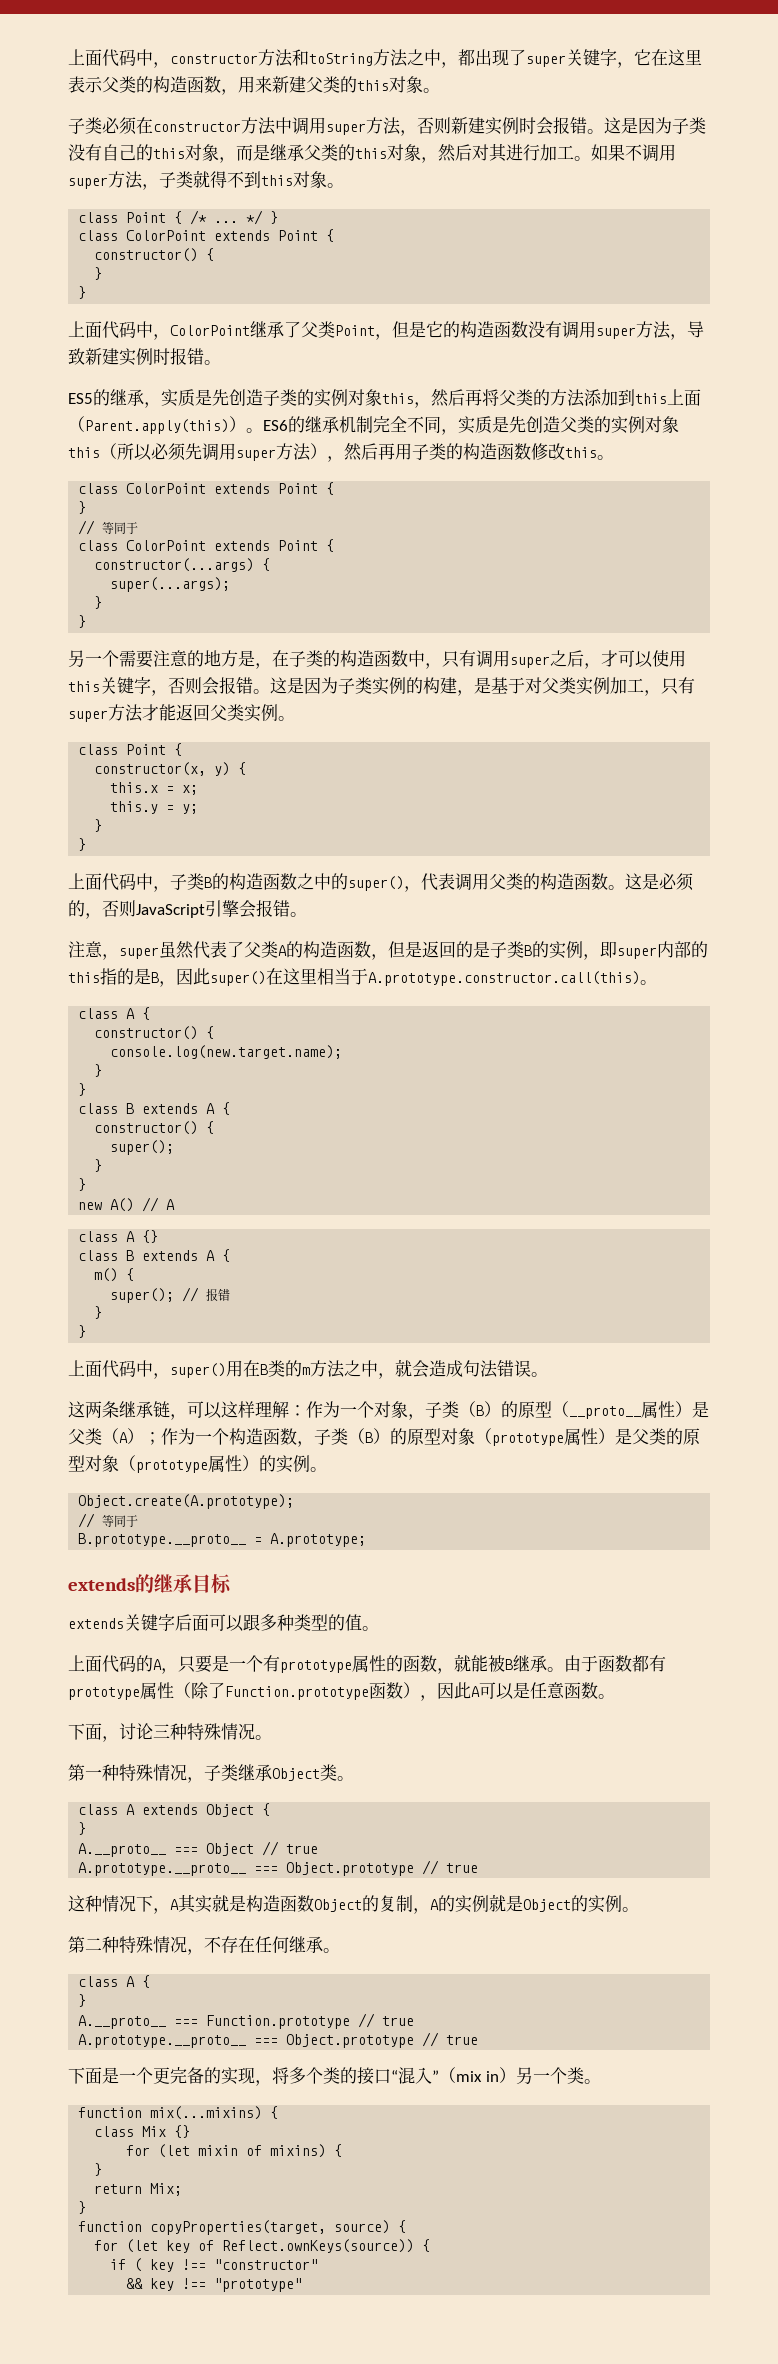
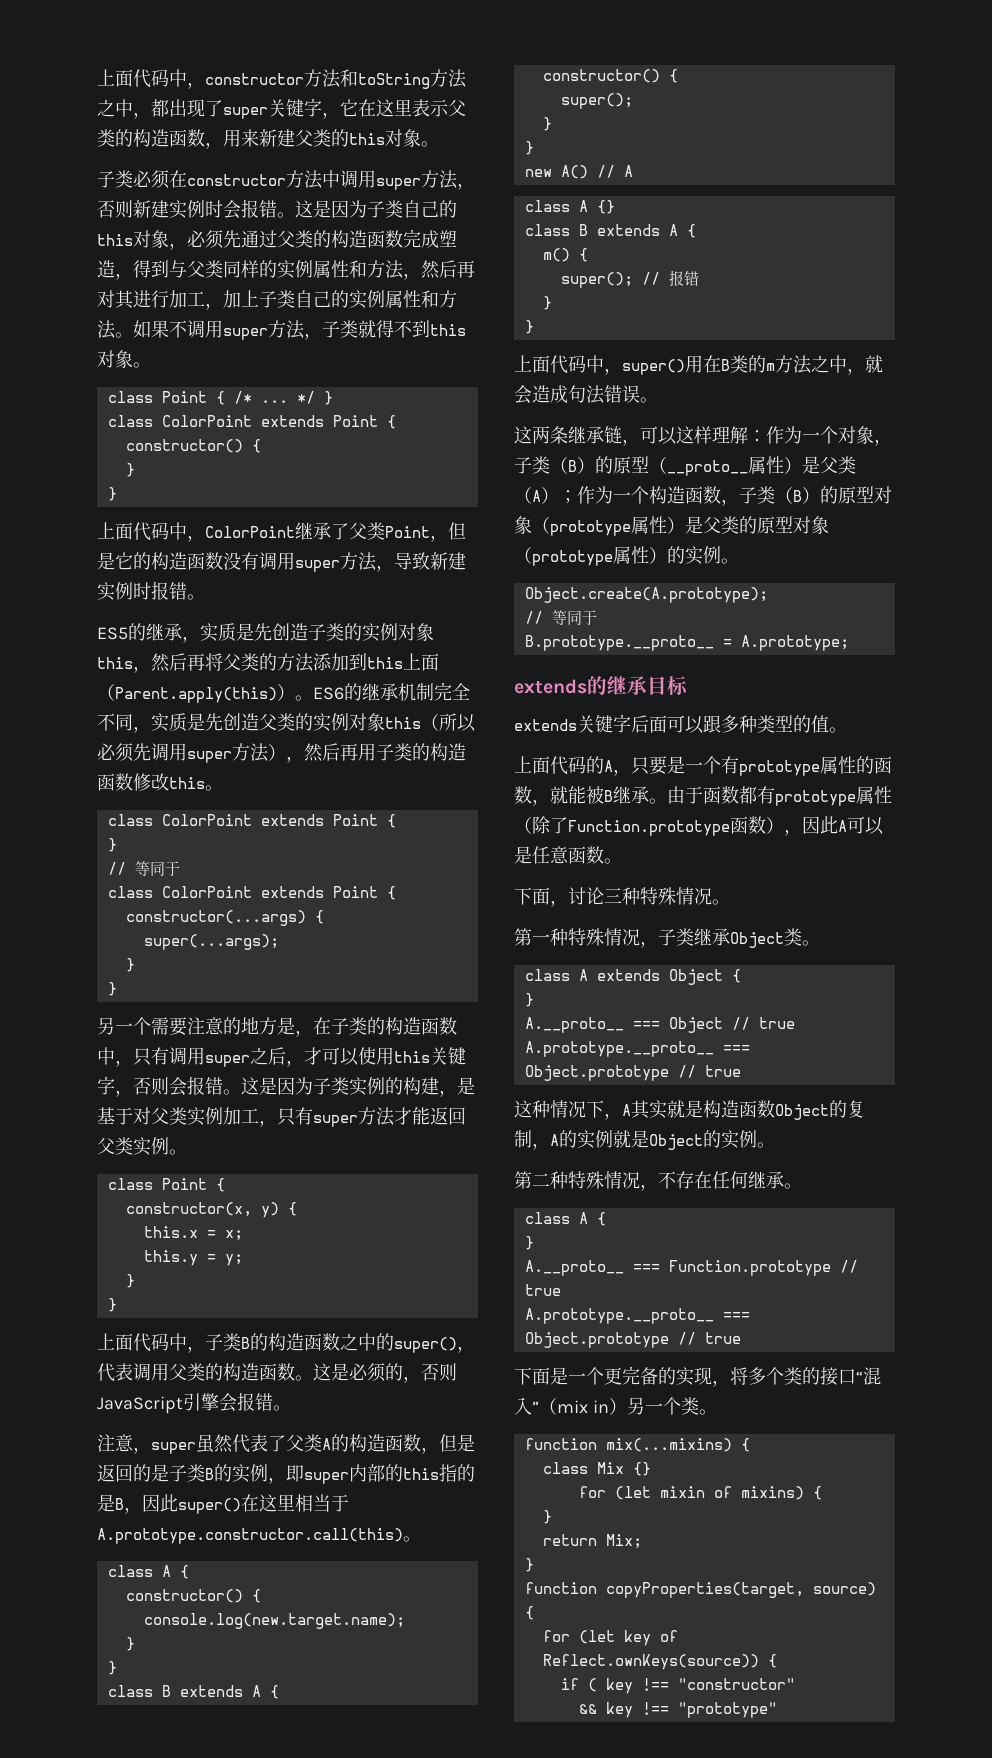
[68,144,102,161] 没有 -> (403, 209) none
[236,143,574,163] 而是继承父类的this对象，然后对其进行加工 -> [187,229,457,249] [97,260,475,280] [97,290,457,310] [97,320,116,339] 必须先通过父类的构造函数完成塑造，得到与父类同样的实例属性和方法，然后再对其进行加工，加上子类自己的实例属性和方法

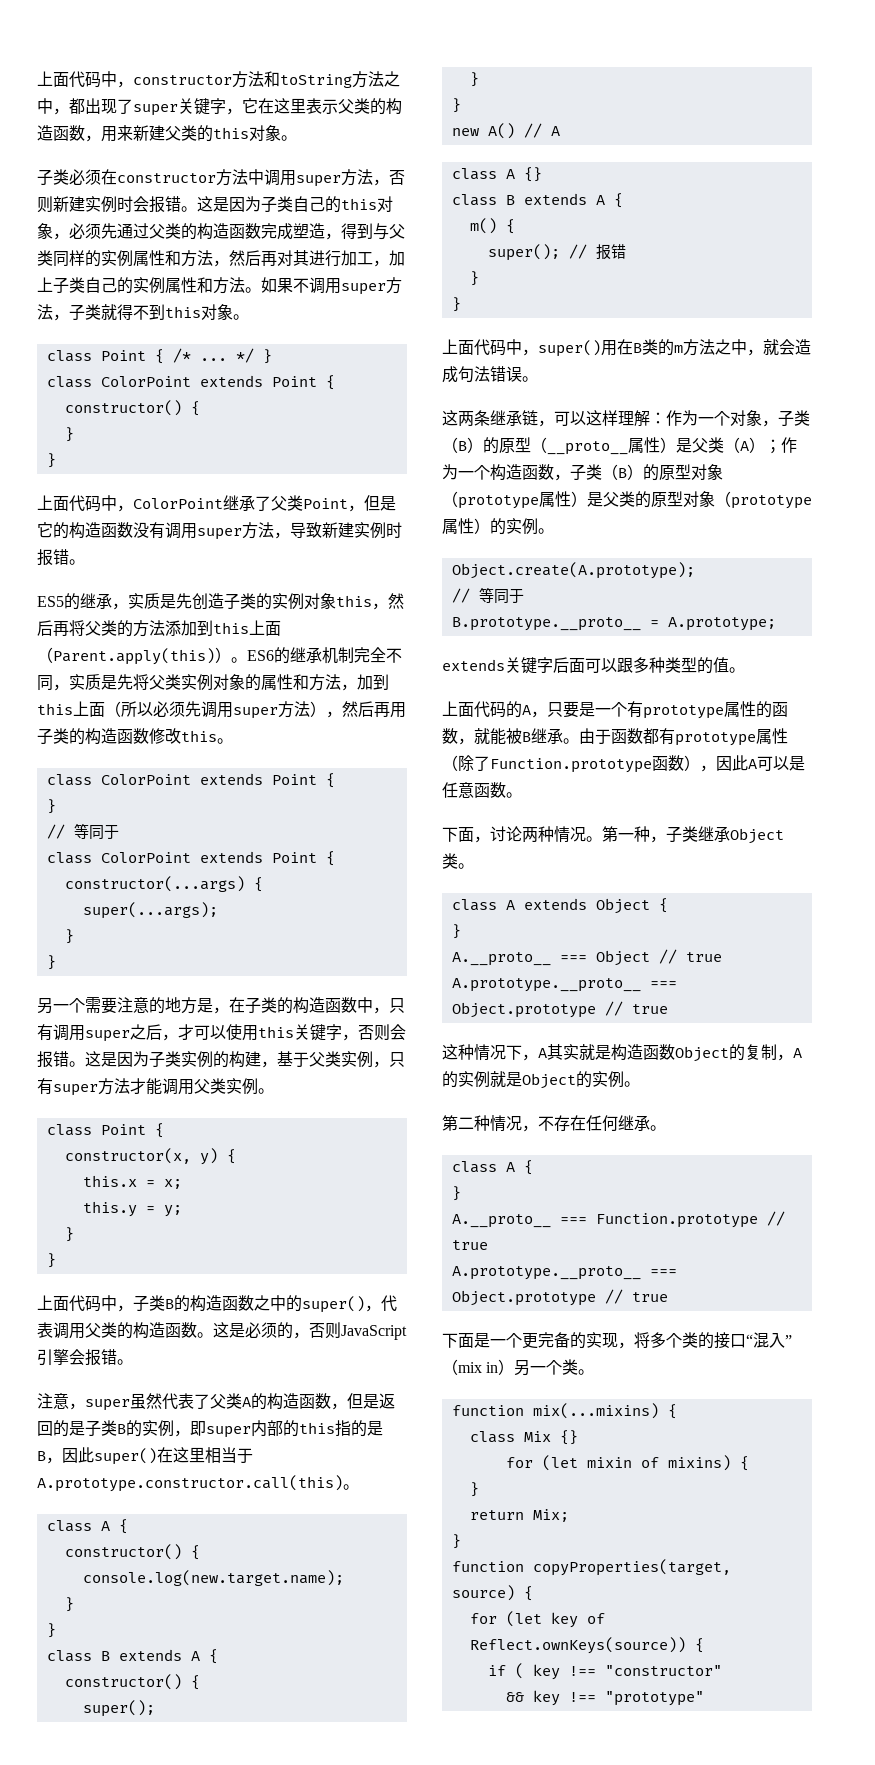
[223,713,421,732] 创造父类的实例对象this -> [133,674,389,691] [37,701,105,717] 将父类实例对象的属性和方法，加到this上面
[457,1077,475,1095] [97,1107,259,1126] 是基于对父类实例加工 -> [277,1051,373,1068] 基于父类实例
[430,1107,466,1125] 返回 -> [162,1078,194,1095] 调用
[514,676,688,696] // extends的继承目标 -> (776, 624) none
[604,887,676,905] 三种特殊 -> [522,826,554,842] 两种
[514,928,640,946] // 第一种特殊情况 -> [602,826,650,842] 第一种
[568,1171,604,1189] 特殊 -> (490, 1123) none

